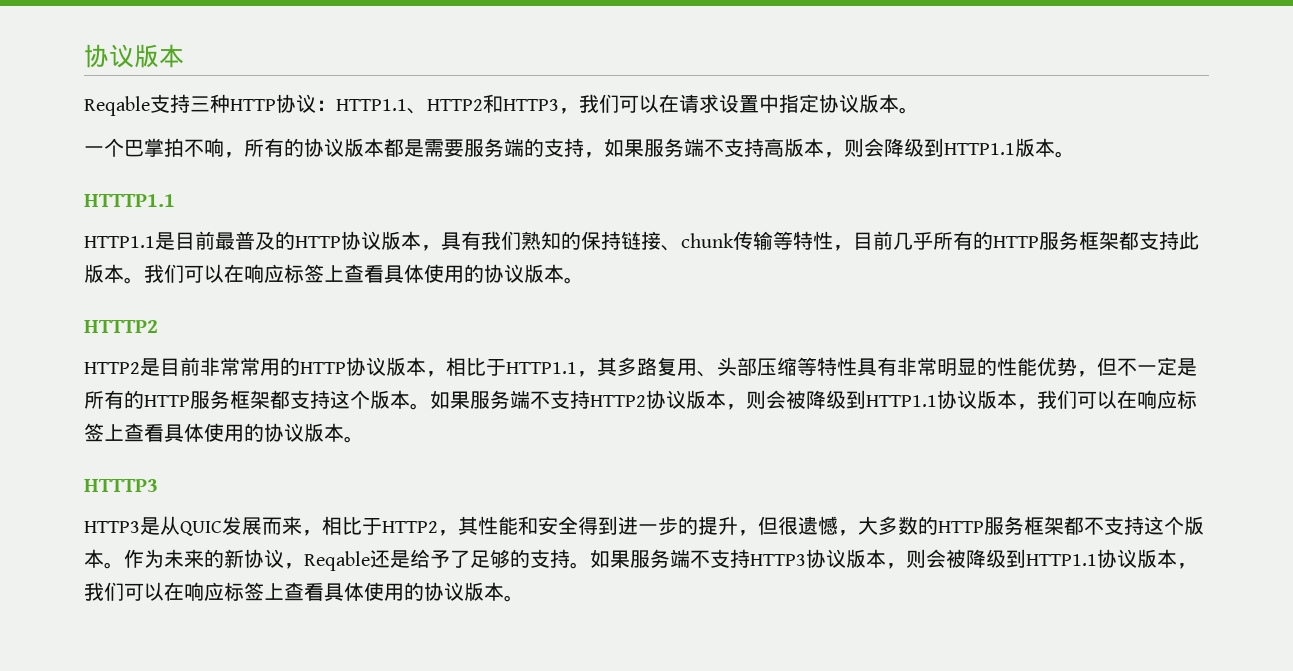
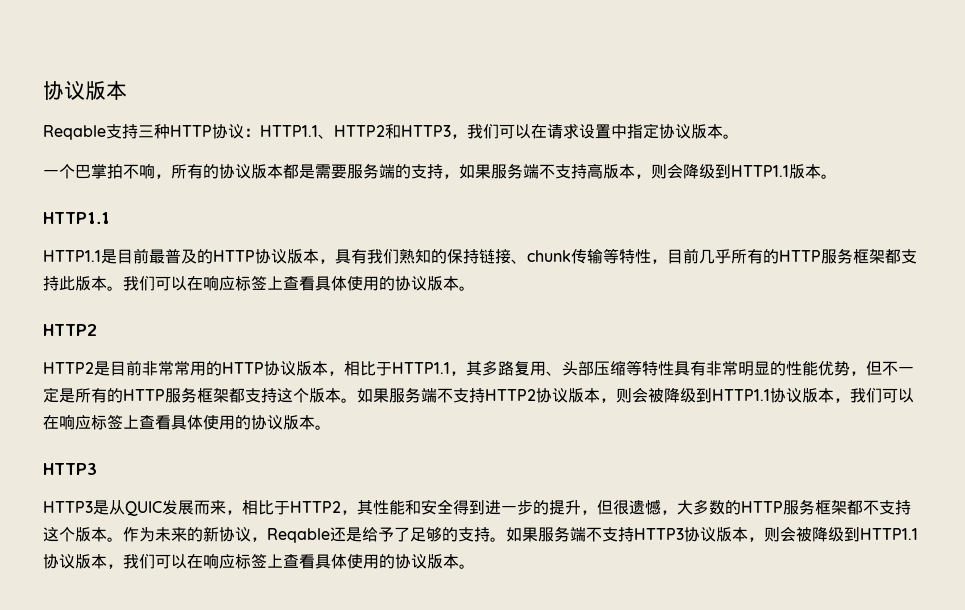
[84,194,175,207] HTTTP1.1 -> [43,212,110,224] HTTP1.1
[84,320,158,333] HTTTP2 -> [43,324,97,336] HTTP2
[84,479,158,492] HTTTP3 -> [43,463,97,475] HTTP3

